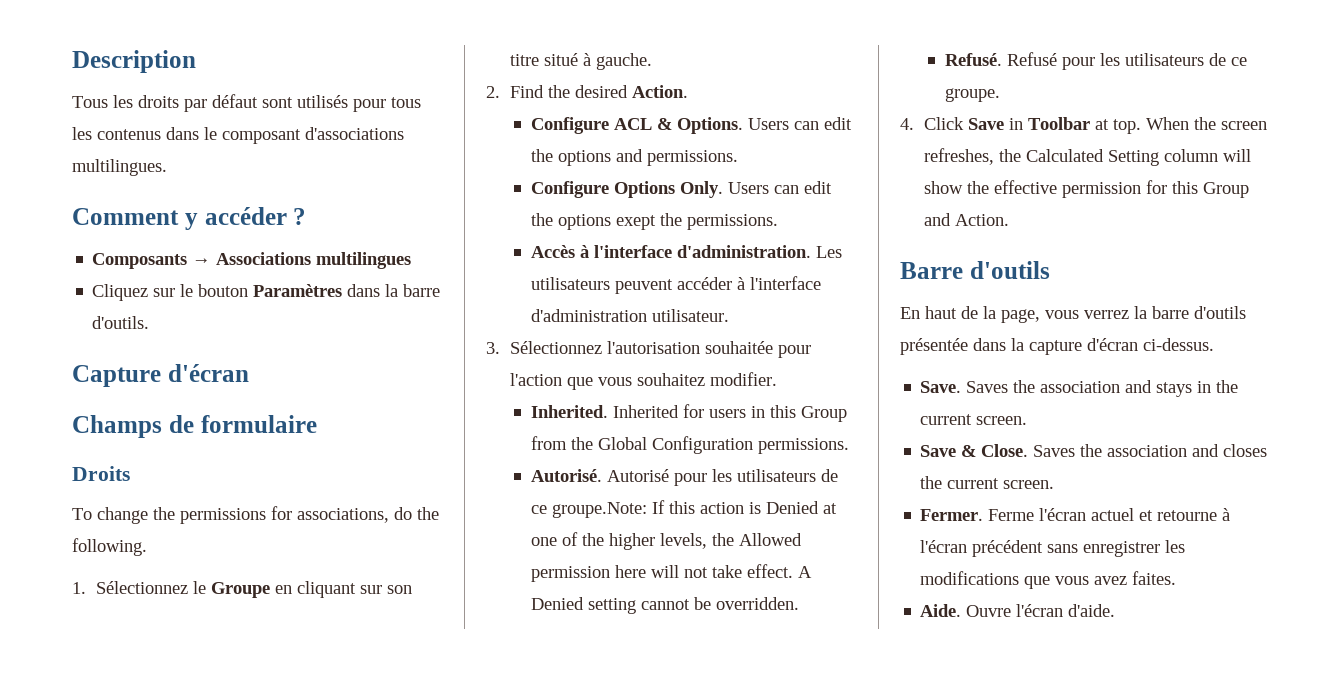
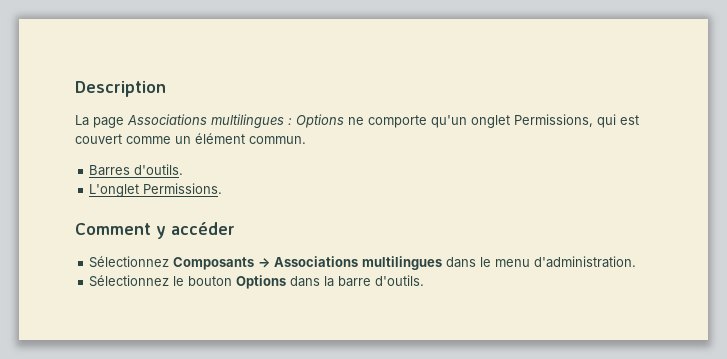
[72,94,421,112] [72,127,404,144] [72,159,167,176] Tous les droits par défaut sont utilisés pour tous les contenus dans le composant d'associations multilingues. -> [75,114,639,128] [75,133,306,144] [89,164,184,176] [89,183,223,197] La page Associations multilingues : Options ne comporte qu'un onglet Permissions, qui est couvert comme un élément commun. // Barres d'outils. // L'onglet Permissions.
[293,208,307,225] ? // -> [89,256,170,268] // Sélectionnez
[92,284,176,301] // Cliquez sur -> [446,256,637,268] [89,275,170,287] dans le menu d'administration. // Sélectionnez
[253,284,343,297] Paramètres -> [236,275,287,289] Options
[72,364,249,387] [72,415,317,438] [72,466,130,481] [72,506,439,524] [72,538,147,556] [72,581,413,598] [510,53,653,70] [486,85,689,98] [530,117,852,134] [530,149,738,166] [530,181,832,198] [530,213,778,230] [530,245,842,258] [530,276,821,294] [530,309,729,322] [486,341,812,358] [510,372,778,390] [530,404,847,422] [530,436,849,454] [530,469,838,486] [530,500,837,518] [530,532,802,550] [530,564,812,582] [530,597,799,614] [944,52,1247,70] [944,88,1000,102] [900,117,1268,134] [924,148,1252,166] [924,180,1250,198] [924,213,1010,226] [900,261,1050,279] [900,306,1246,323] [900,338,1214,355] [920,380,1239,397] [920,414,1028,425] [920,444,1268,457] [920,476,1055,489] [920,508,1231,521] [920,540,1186,557] [920,571,1177,589] [920,604,1116,617] // Capture d'écran // Champs de formulaire // Droits // To change the permissions for associations, do the following. // 1. Sélectionnez le Groupe en cliquant sur son titre situé à gauche. // 2. Find the desired Action. // Configure ACL & Options. Users can edit the options and permissions. // Configure Options Only. Users can edit the options exept the permissions. // Accès à l'interface d'administration. Les utilisateurs peuvent accéder à l'interface d'administration utilisateur. // 3. Sélectionnez l'autorisation souhaitée pour l'action que vous souhaitez modifier. // Inherited. Inherited for users in this Group from the Global Configuration permissions. // Autorisé. Autorisé pour les utilisateurs de ce groupe.Note: If this action is Denied at one of the higher levels, the Allowed permission here will not take effect. A Denied setting cannot be overridden. // Refusé. Refusé pour les utilisateurs de ce groupe. // 4. Click Save in Toolbar at top. When the screen refreshes, the Calculated Setting column will show the effective permission for this Group and Action. // Barre d'outils // En haut de la page, vous verrez la barre d'outils présentée dans la capture d'écran ci-dessus. // Save. Saves the association and stays in the current screen. // Save & Close. Saves the association and closes the current screen. // Fermer. Ferme l'écran actuel et retourne à l'écran précédent sans enregistrer les modifications que vous avez faites. // Aide. Ouvre l'écran d'aide. -> (425, 280) none

